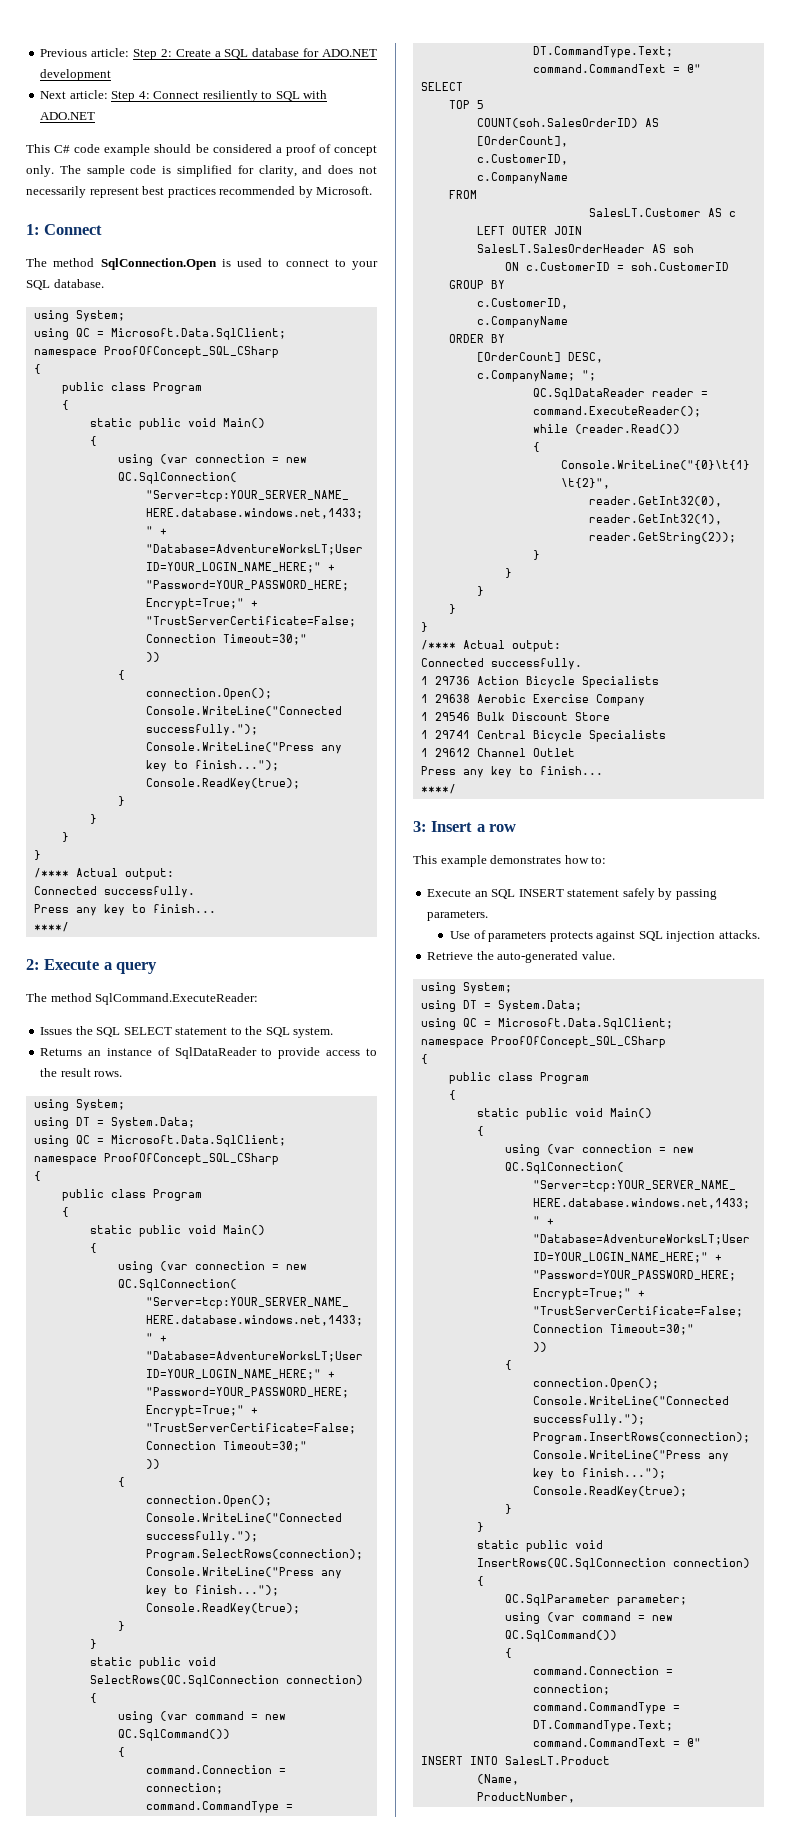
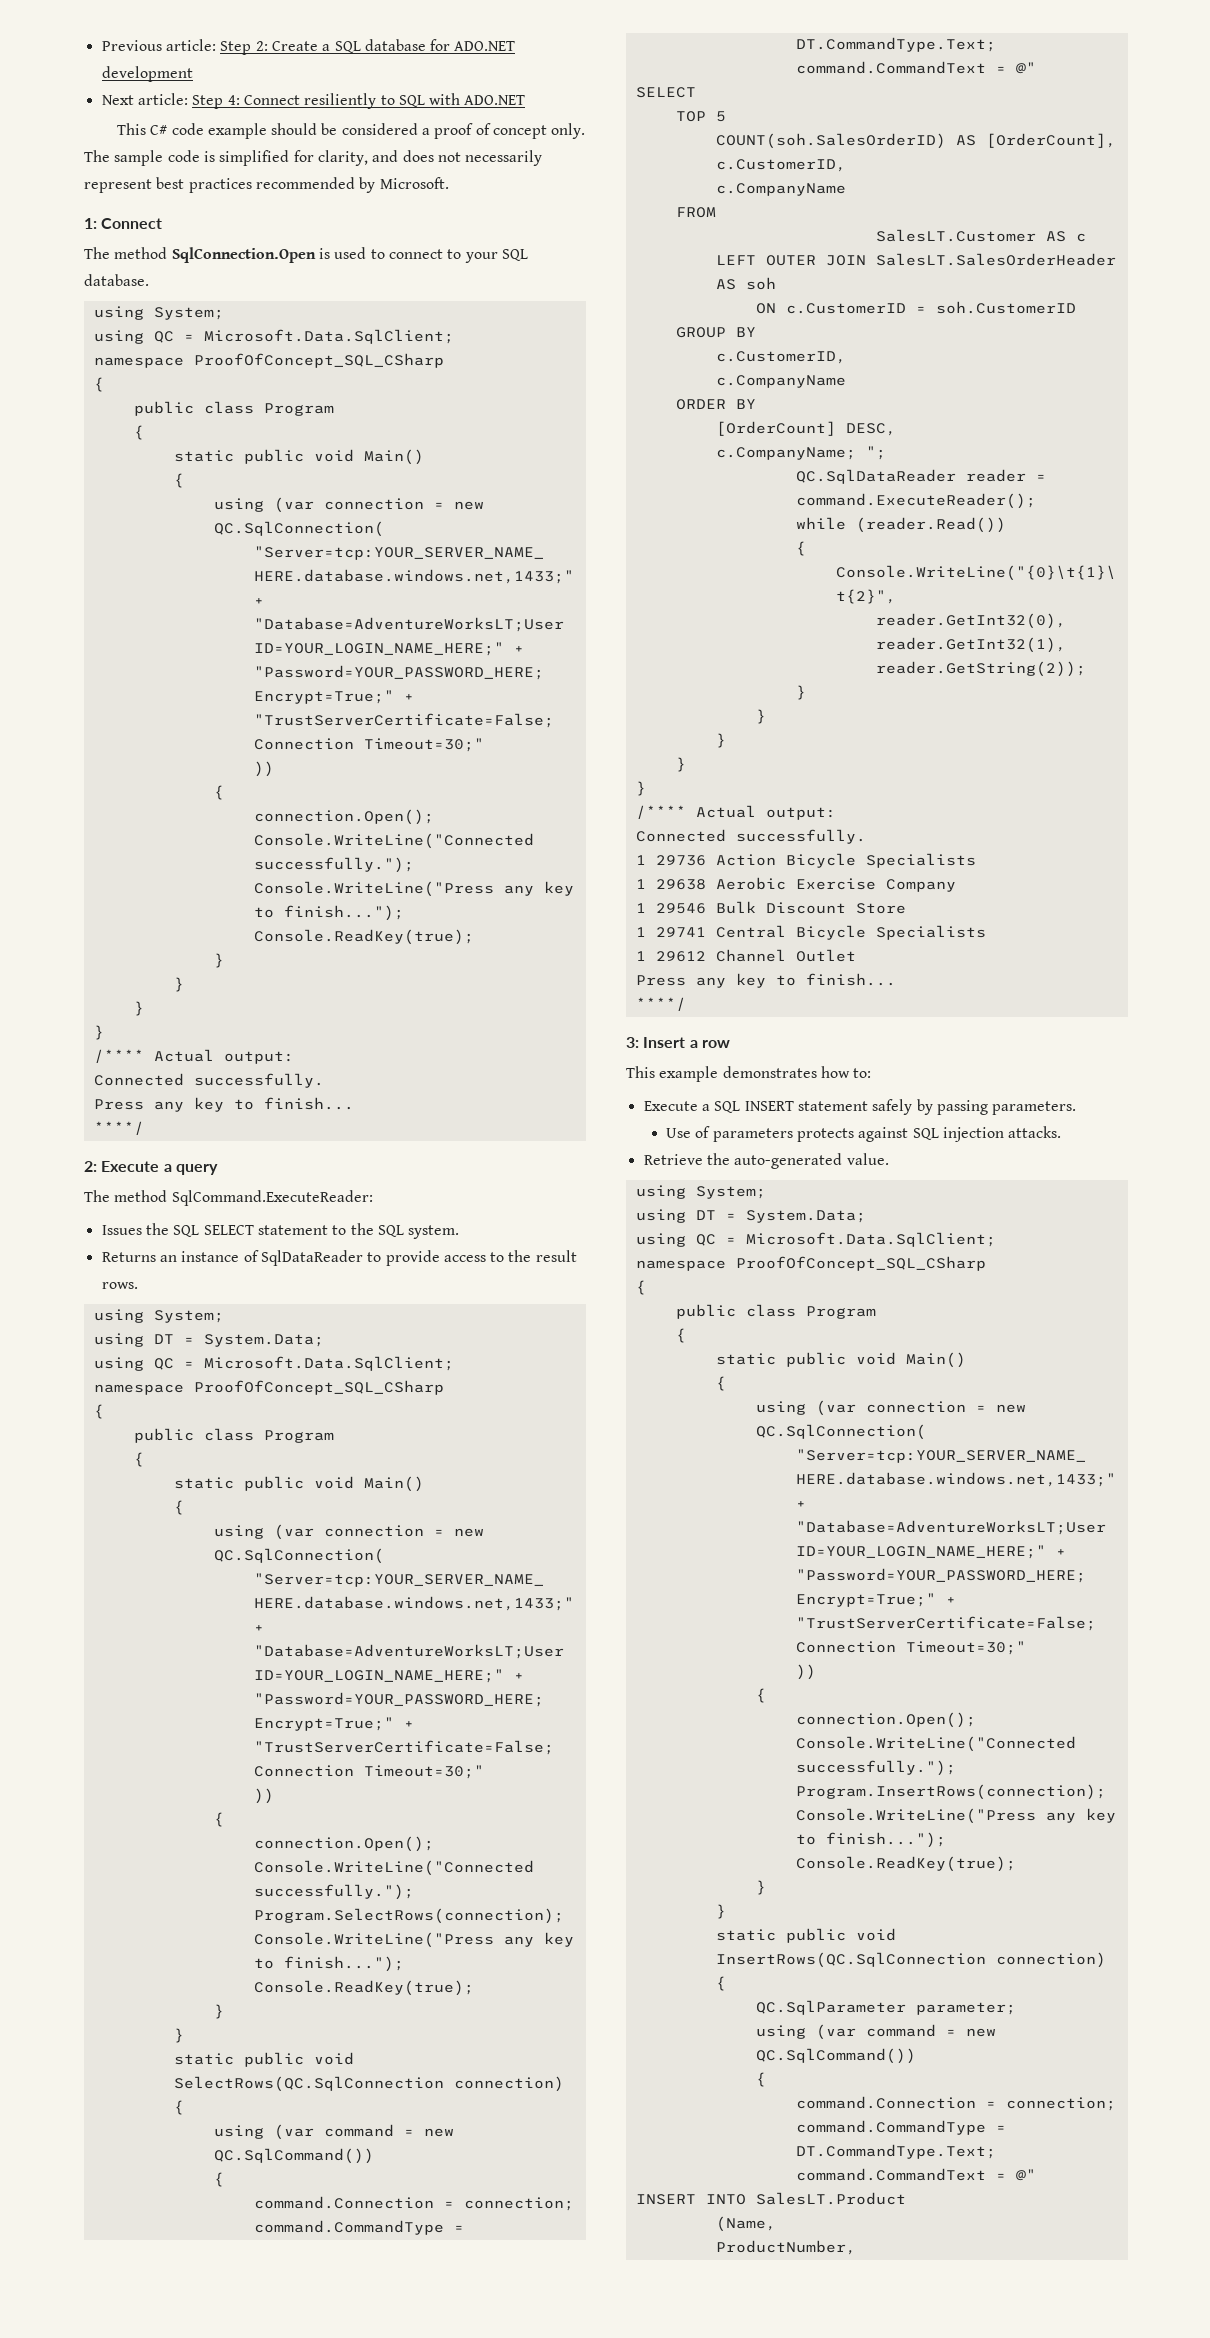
[474,891,488,897] an -> [701,1104,710,1111] a

